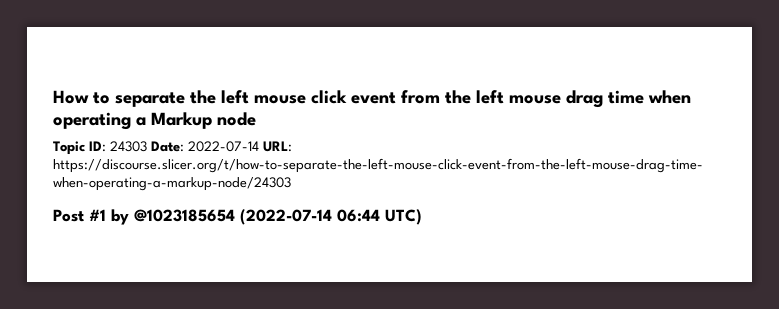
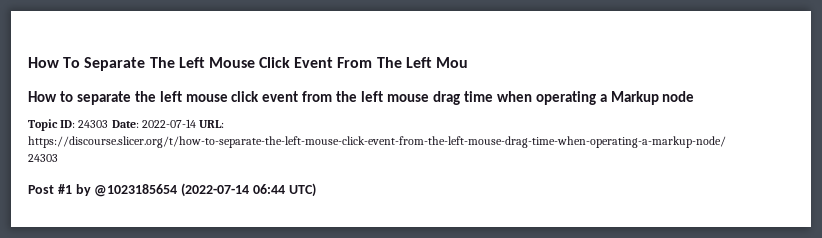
[53,90,89,104] How -> [28,57,469,71] [28,91,57,102] How To Separate The Left Mouse Click Event From The Left Mou // How

